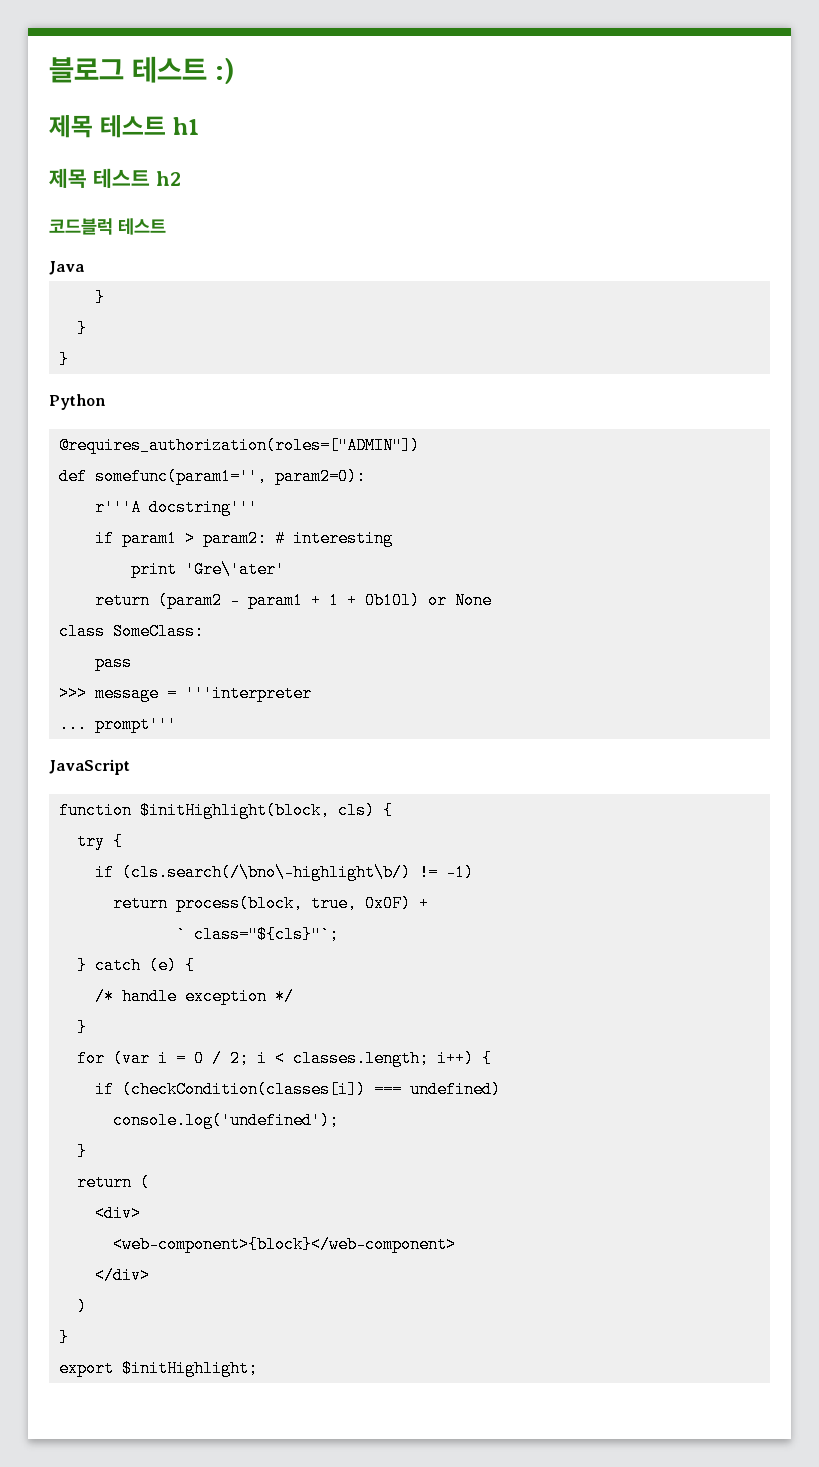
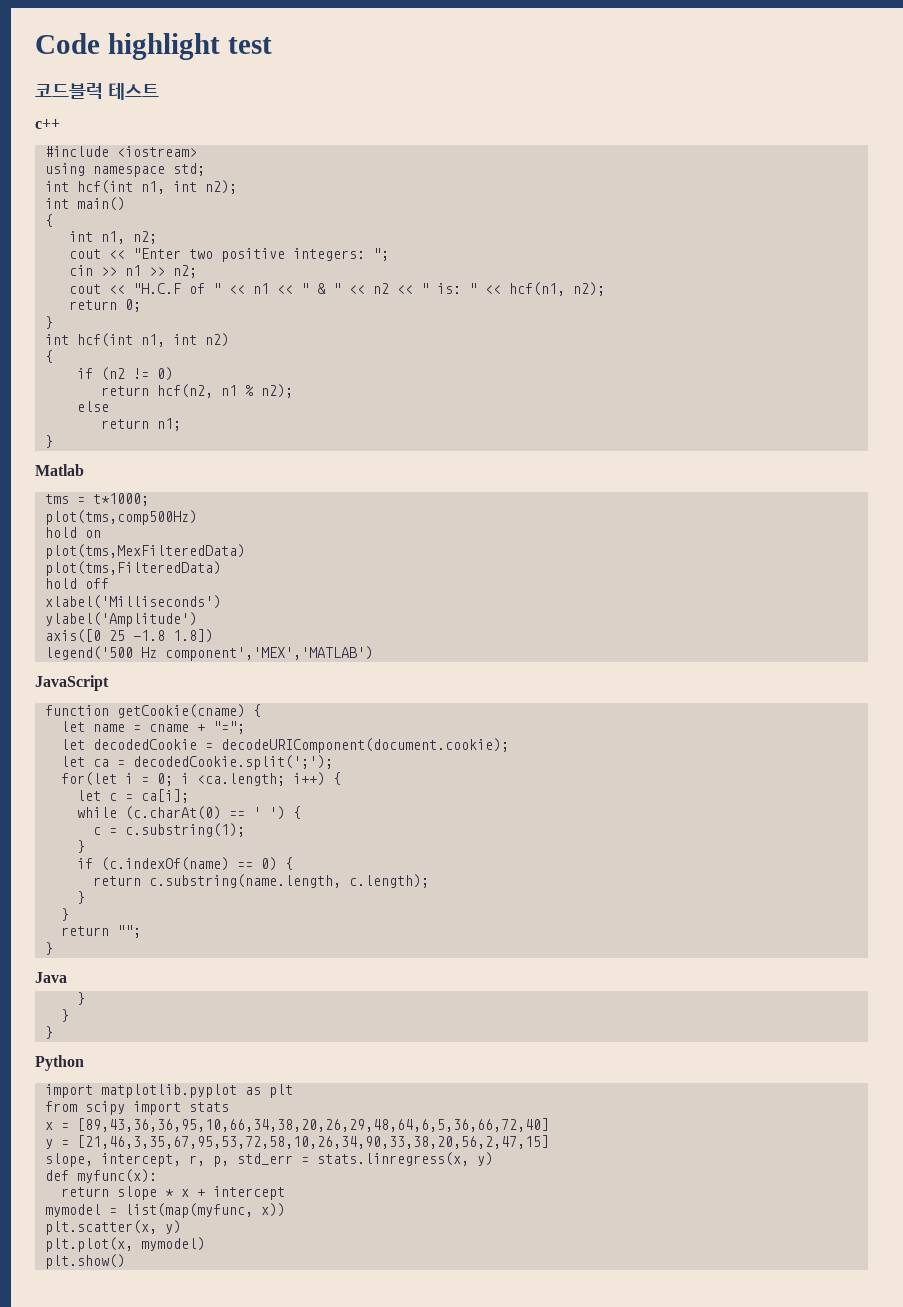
[49,56,235,84] [49,115,200,138] [49,168,181,188] [49,218,166,235] 블로그 테스트 :) // 제목 테스트 h1 // 제목 테스트 h2 // 코드블럭 테스트 -> [35,33,272,60] [35,83,159,100] [35,119,60,129] [44,146,197,157] [44,163,205,177] [44,180,237,194] [44,197,125,211] [44,214,53,227] [68,231,157,244] [68,248,389,262] [68,265,197,278] [68,282,605,296] [68,299,141,312] [44,316,53,329] [44,333,229,347] [44,350,53,363] [76,367,173,381] [100,384,293,398] [76,401,109,412] [100,418,181,431] [44,435,53,448] [35,464,84,476] [44,493,149,506] [44,510,197,525] [44,527,101,538] [44,544,245,559] [44,561,221,576] [44,578,109,589] [44,595,221,609] [44,612,197,627] [44,629,213,643] [44,646,373,661] [35,675,109,691] [44,704,261,718] [60,721,245,734] [60,738,509,753] [60,755,333,770] [60,772,341,786] [76,789,189,803] [76,806,301,820] [92,823,245,837] [76,840,85,853] [76,857,293,871] [92,874,429,888] [76,891,85,904] [60,908,69,921] [60,925,141,938] [44,942,53,955] Code highlight test // 코드블럭 테스트 // c++ // #include <iostream> // using namespace std; // int hcf(int n1, int n2); // int main() // { // int n1, n2; // cout << "Enter two positive integers: "; // cin >> n1 >> n2; // cout << "H.C.F of " << n1 << " & " << n2 << " is: " << hcf(n1, n2); // return 0; // } // int hcf(int n1, int n2) // { // if (n2 != 0) // return hcf(n2, n1 % n2); // else // return n1; // } // Matlab // tms = t*1000; // plot(tms,comp500Hz) // hold on // plot(tms,MexFilteredData) // plot(tms,FilteredData) // hold off // xlabel('Milliseconds') // ylabel('Amplitude') // axis([0 25 -1.8 1.8]) // legend('500 Hz component','MEX','MATLAB') // JavaScript // function getCookie(cname) { // let name = cname + "="; // let decodedCookie = decodeURIComponent(document.cookie); // let ca = decodedCookie.split(';'); // for(let i = 0; i <ca.length; i++) { // let c = ca[i]; // while (c.charAt(0) == ' ') { // c = c.substring(1); // } // if (c.indexOf(name) == 0) { // return c.substring(name.length, c.length); // } // } // return ""; // }
[58,437,420,454] [58,468,366,485] [94,499,258,516] [94,530,393,547] [130,561,285,578] [94,592,492,609] [58,623,204,640] [94,654,132,671] [58,685,312,702] [58,716,177,733] [49,759,130,775] [58,802,393,819] [76,833,123,850] [94,864,474,881] [112,895,429,912] [175,926,339,943] [76,957,195,974] [94,988,294,1005] [76,1019,87,1036] [76,1050,492,1067] [94,1081,501,1098] [112,1112,339,1129] [76,1143,87,1160] [76,1174,150,1191] [94,1205,141,1222] [112,1236,456,1253] [94,1267,150,1284] [76,1298,87,1315] [58,1329,69,1346] [58,1360,258,1377] @requires_authorization(roles=["ADMIN"]) // def somefunc(param1='', param2=0): // r'''A docstring''' // if param1 > param2: # interesting // print 'Gre\'ater' // return (param2 - param1 + 1 + 0b10l) or None // class SomeClass: // pass // >>> message = '''interpreter // ... prompt''' // JavaScript // function $initHighlight(block, cls) { // try { // if (cls.search(/\bno\-highlight\b/) != -1) // return process(block, true, 0x0F) + // ` class="${cls}"`; // } catch (e) { // /* handle exception */ // } // for (var i = 0 / 2; i < classes.length; i++) { // if (checkCondition(classes[i]) === undefined) // console.log('undefined'); // } // return ( // <div> // <web-component>{block}</web-component> // </div> // ) // } // export $initHighlight; -> [44,1084,293,1098] [44,1101,229,1115] [44,1118,549,1132] [44,1135,549,1149] [44,1152,493,1167] [44,1169,157,1183] [60,1186,285,1200] [44,1203,285,1218] [44,1220,181,1235] [44,1237,205,1252] [44,1254,125,1269] import matplotlib.pyplot as plt // from scipy import stats // x = [89,43,36,36,95,10,66,34,38,20,26,29,48,64,6,5,36,66,72,40] // y = [21,46,3,35,67,95,53,72,58,10,26,34,90,33,38,20,56,2,47,15] // slope, intercept, r, p, std_err = stats.linregress(x, y) // def myfunc(x): // return slope * x + intercept // mymodel = list(map(myfunc, x)) // plt.scatter(x, y) // plt.plot(x, mymodel) // plt.show()

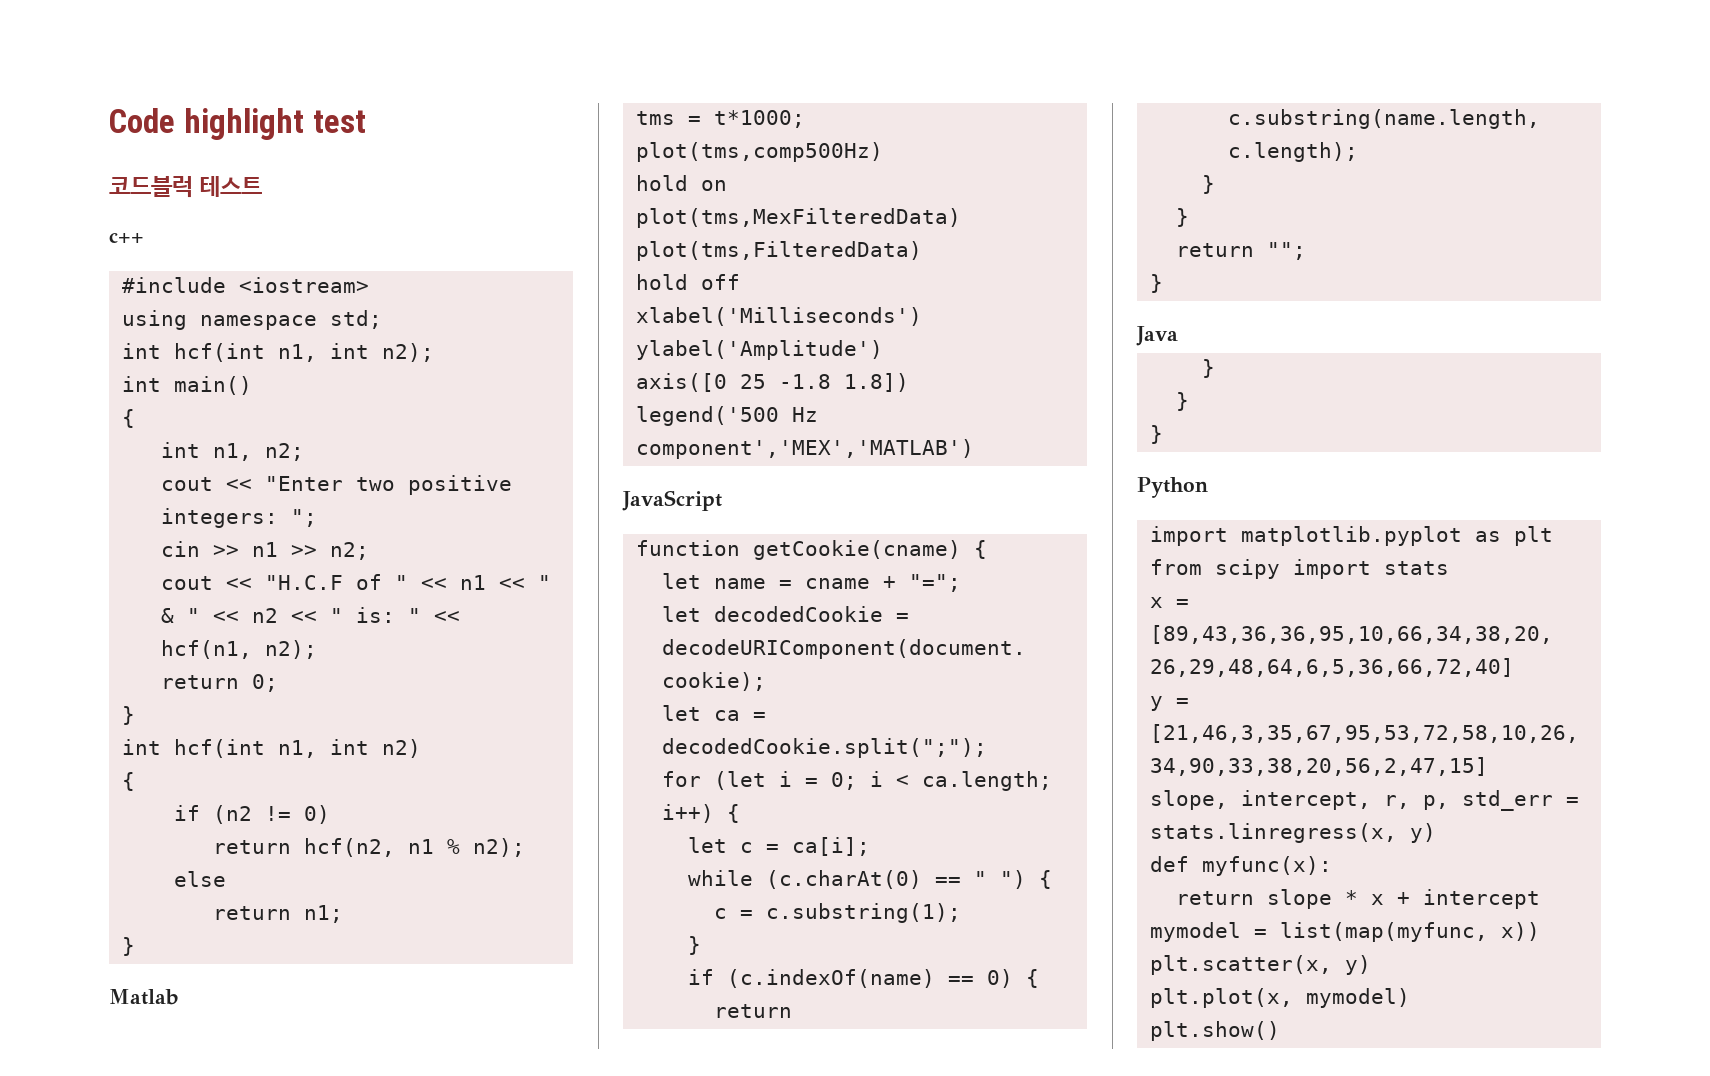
[132,755,333,770] [60,772,117,786] decodedCookie.split(';'); // for(let -> [661,738,987,758] [661,771,766,790] decodedCookie.split(";"); // for (let
[196,773,285,786] <ca.length; -> [895,771,1052,791] < ca.length;
[252,806,285,820] ' ') -> [973,870,1026,889] " ")

